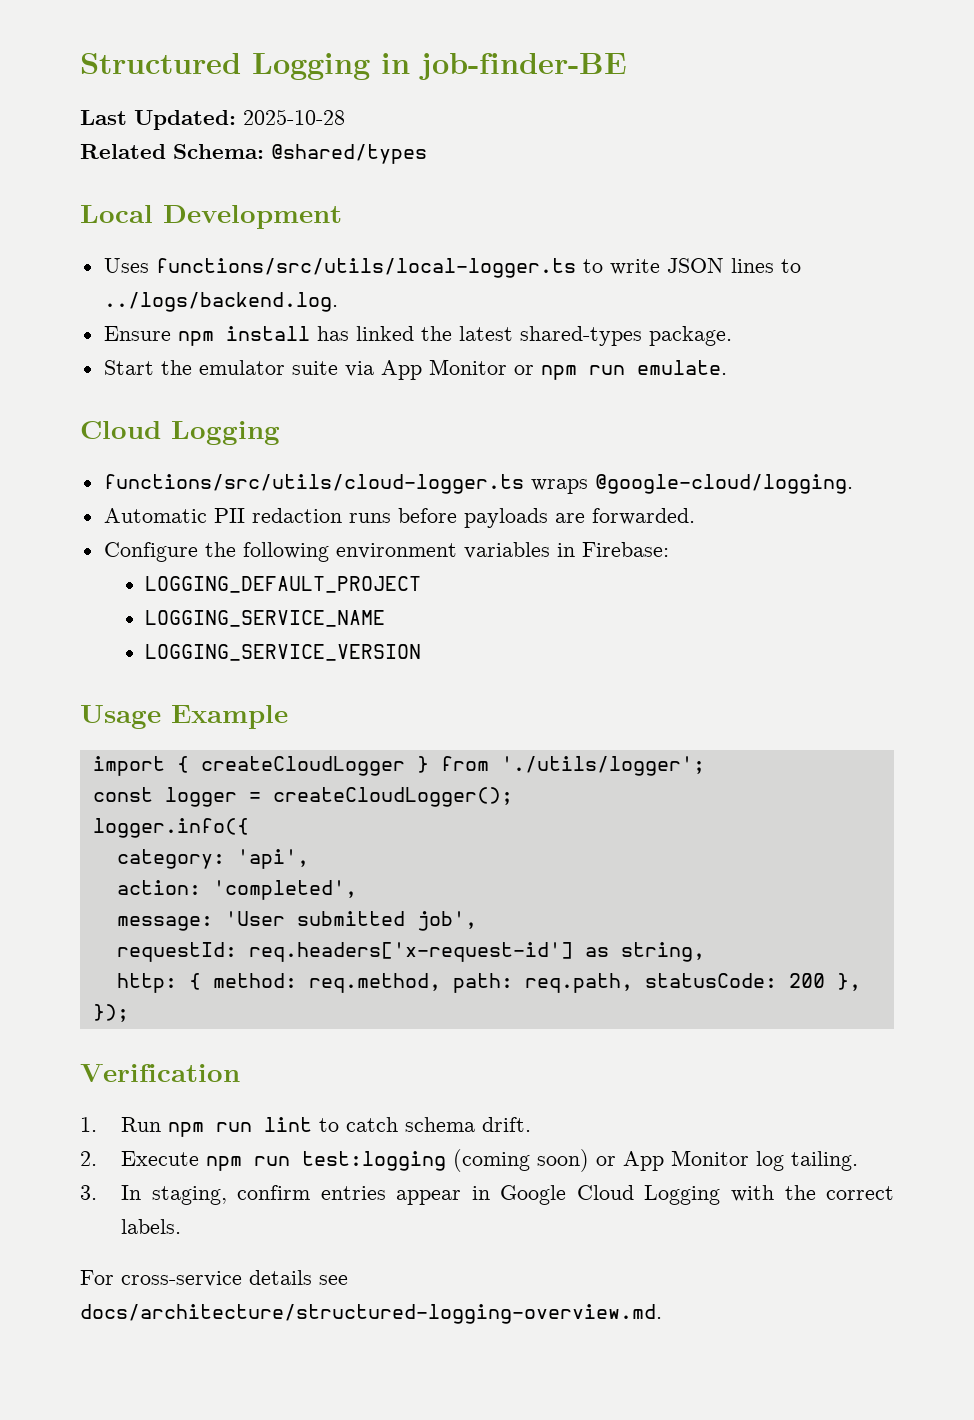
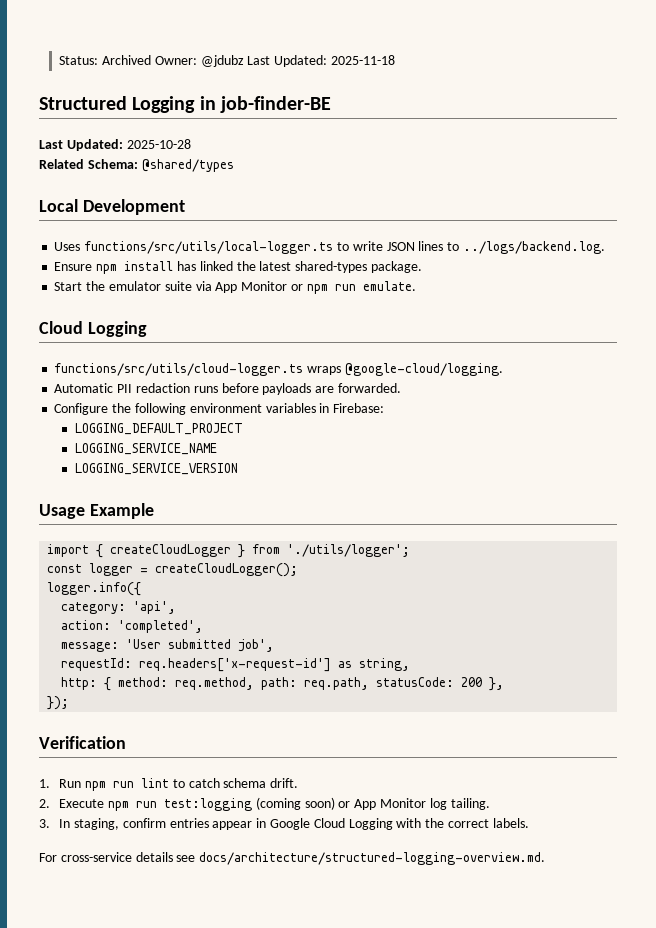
(80, 63) none -> [59,55,395,67] Status: Archived Owner: @jdubz Last Updated: 2025-11-18 //

